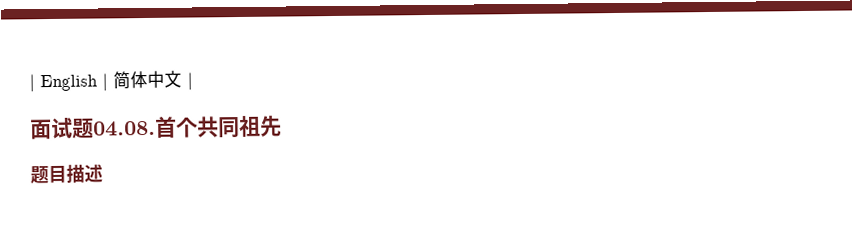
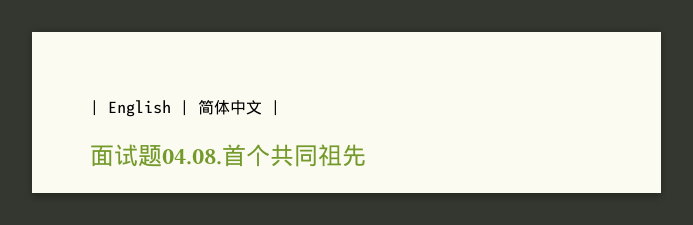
[30,164,103,185] // 题目描述 -> (366, 155) none

